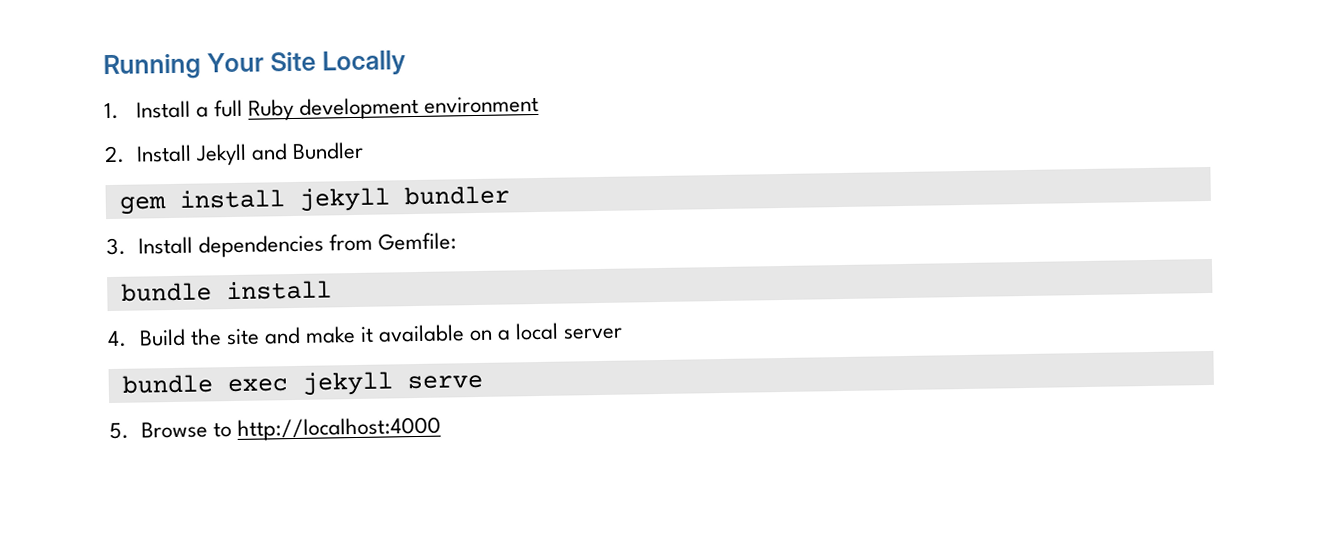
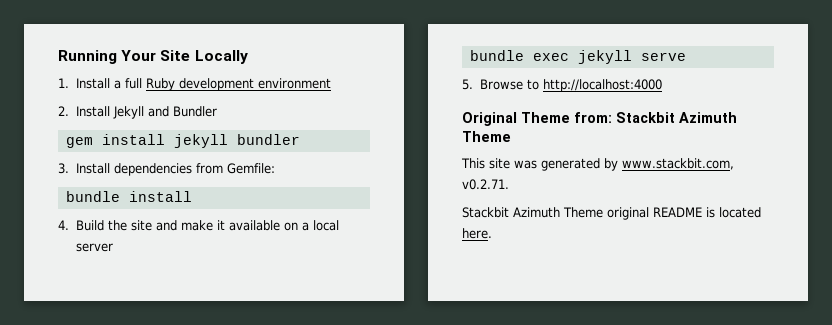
(441, 428) none -> [462,112,737,126] [462,131,511,142] [461,158,734,171] [462,179,509,190] [462,207,761,220] [462,228,492,239] // Original Theme from: Stackbit Azimuth Theme // This site was generated by www.stackbit.com, v0.2.71. // Stackbit Azimuth Theme original README is located here.

